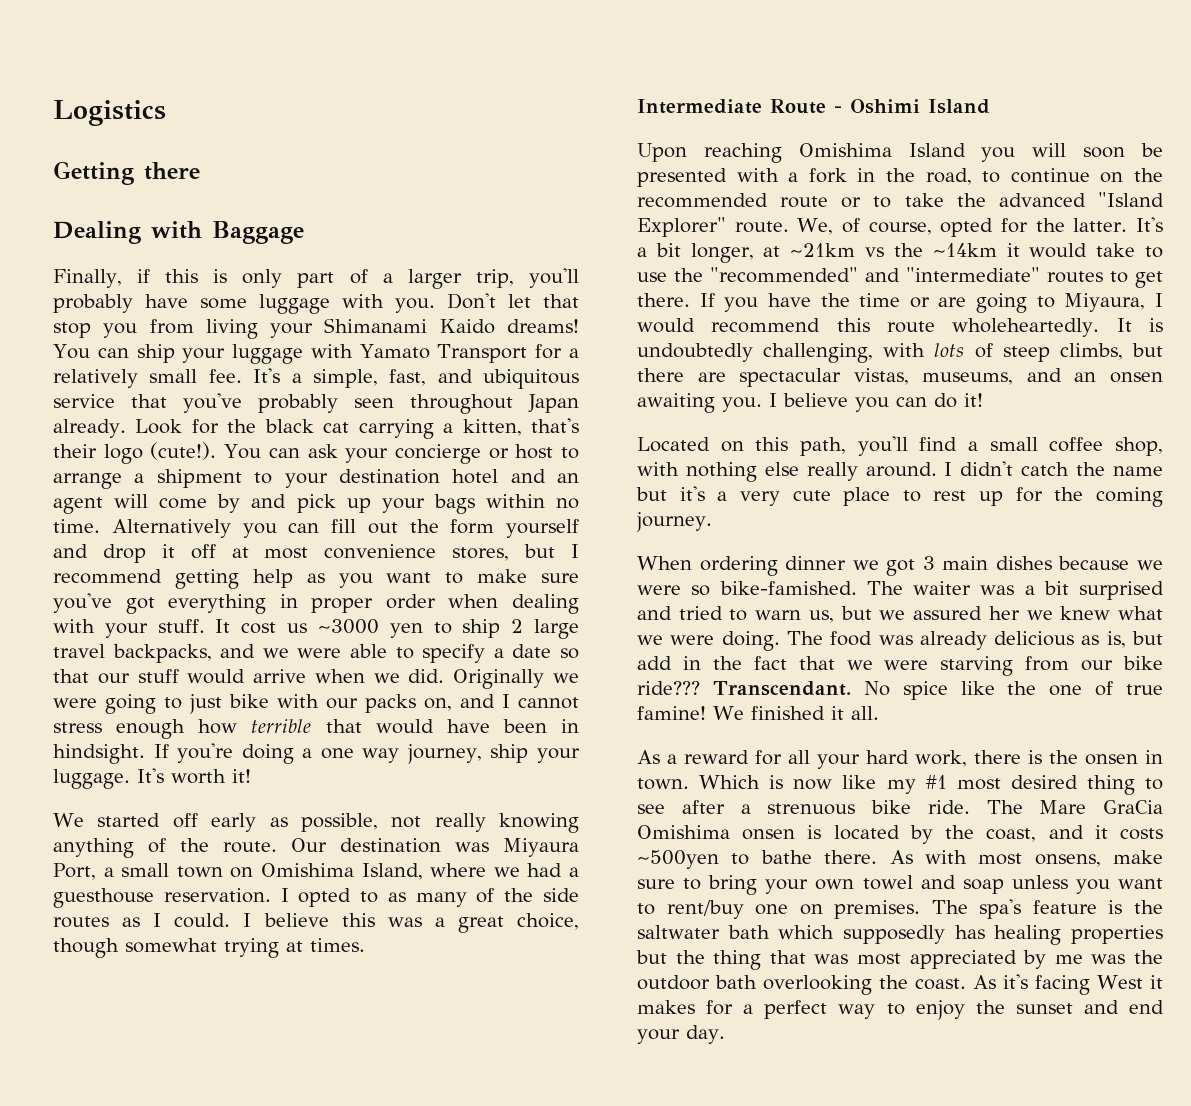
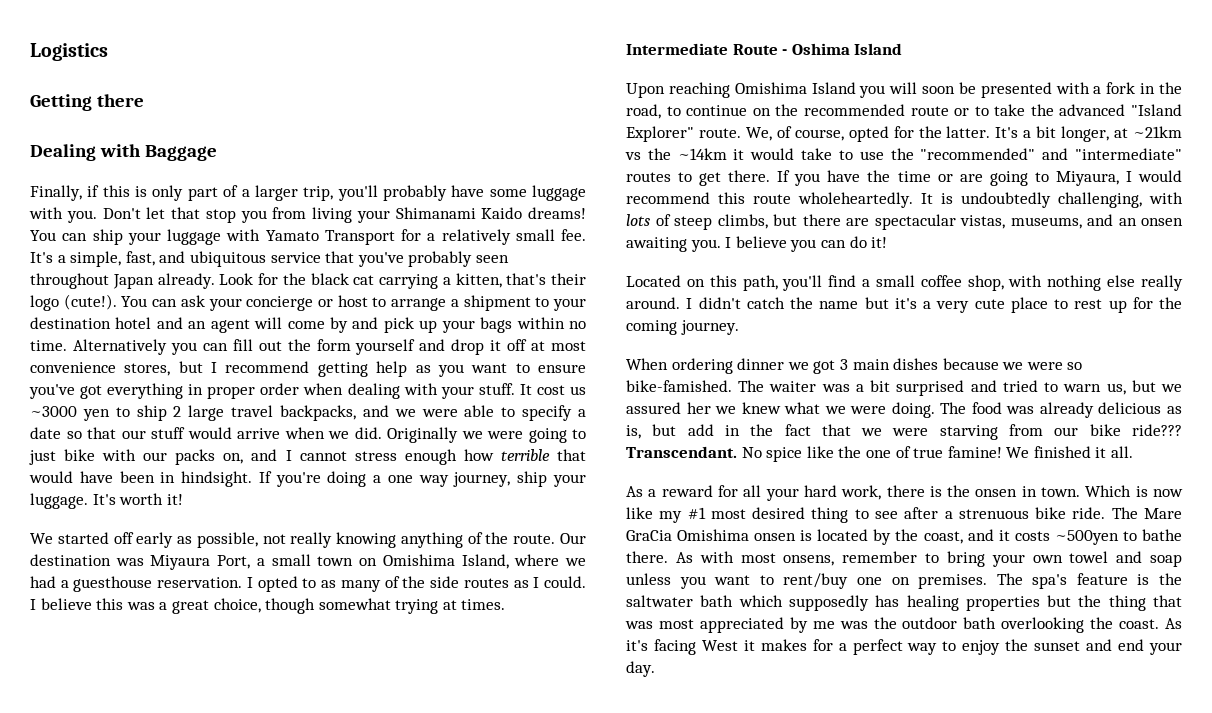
[477,569,579,583] make sure -> [538,364,587,373] ensure
[850,99,920,114] Oshimi -> [791,43,850,55] Oshima
[1113,850,1163,864] [637,879,675,889] make sure -> [842,551,918,563] remember

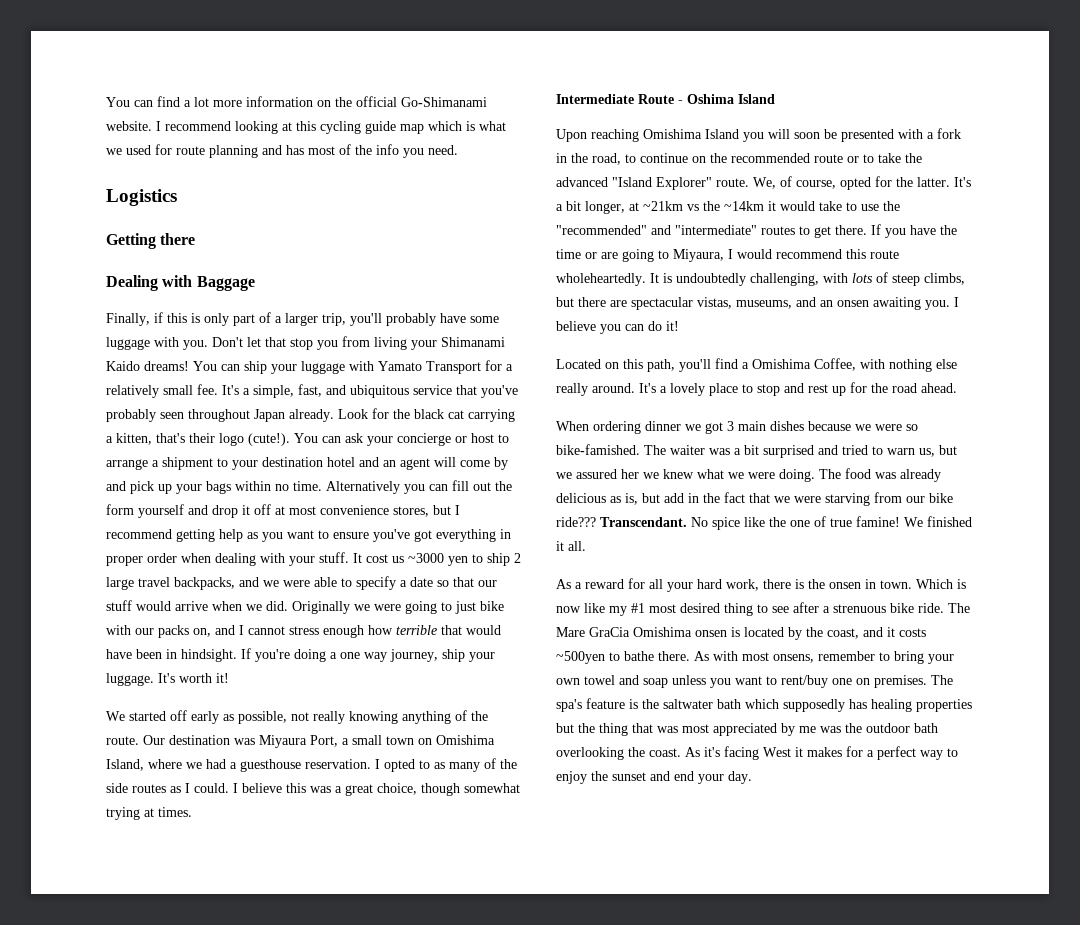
(30, 52) none -> [106,96,487,107] [106,121,506,134] [106,144,458,158] You can find a lot more information on the official Go-Shimanami website. I recommend looking at this cycling guide map which is what we used for route planning and has most of the info you need. //
[875,275,1004,291] small coffee shop, -> [752,358,856,371] Omishima Coffee,
[686,297,1068,313] I didn't catch the name but it's a very cute place to -> [639,383,804,396] It's a lovely place to stop and
[626,320,739,335] coming journey. -> [892,383,957,393] road ahead.

